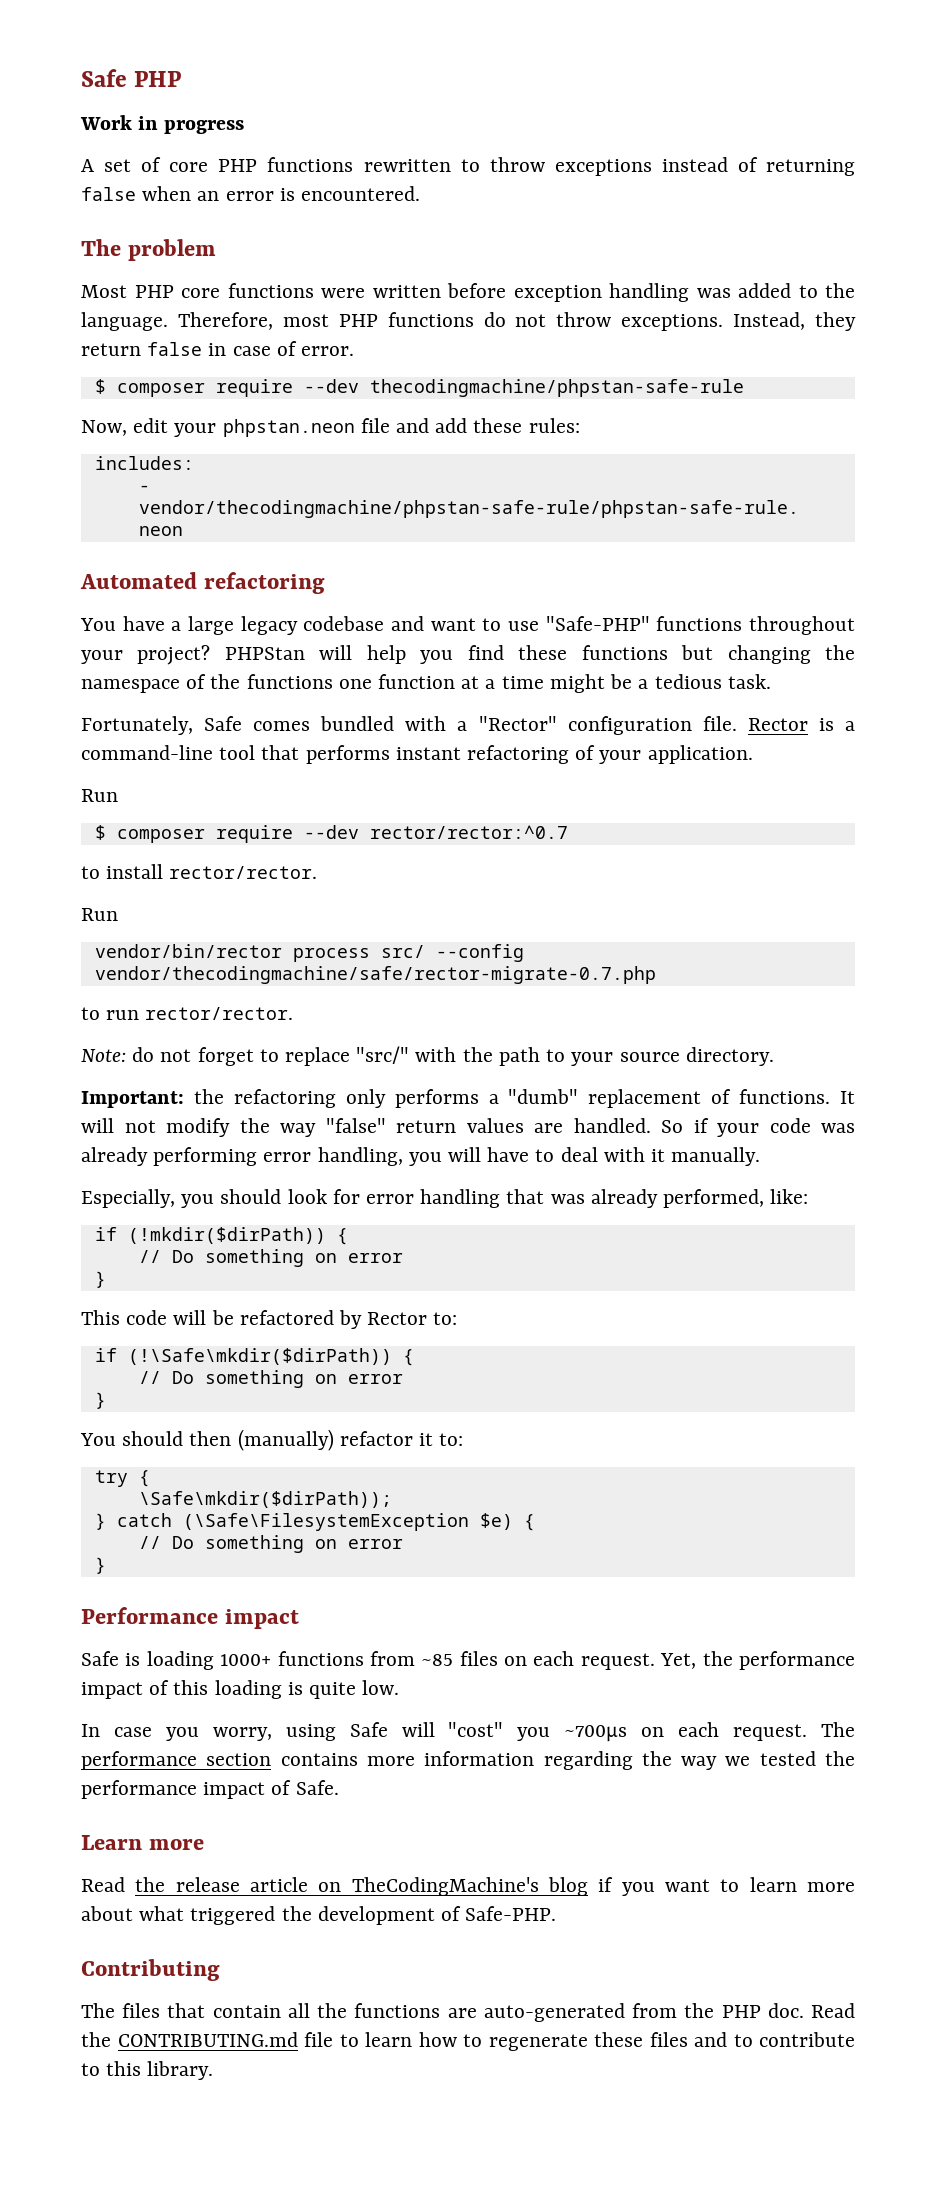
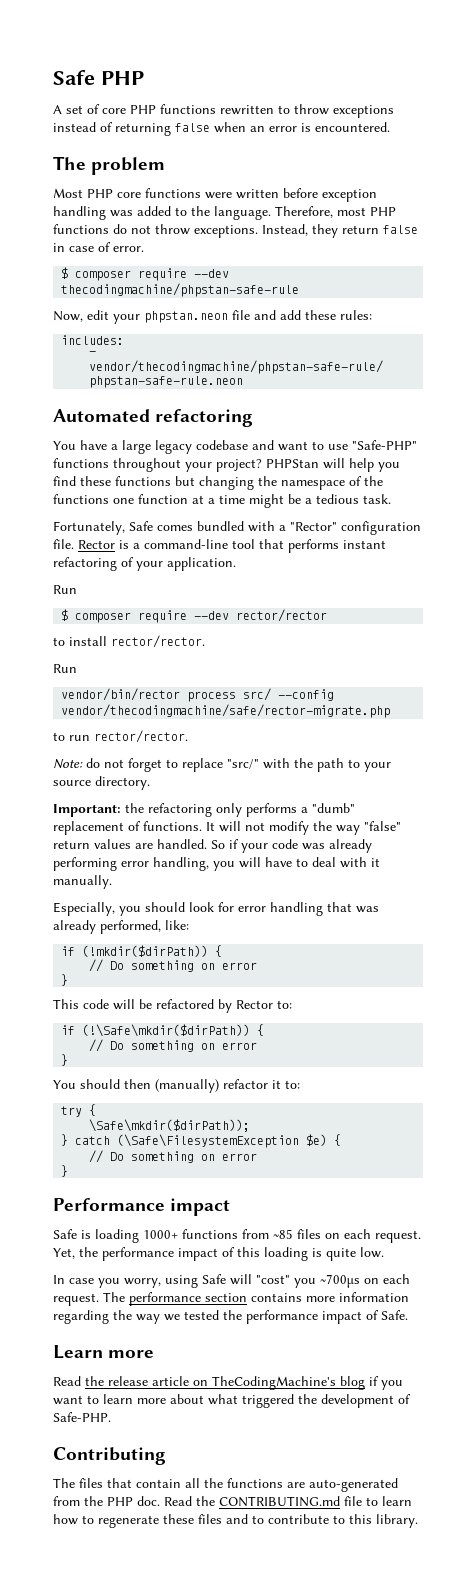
[80,115,245,134] // Work in progress -> (144, 78) none
[369,825,568,839] rector/rector:^0.7 -> [236,609,328,622] rector/rector
[94,966,656,984] vendor/thecodingmachine/safe/rector-migrate-0.7.php -> [61,704,391,718] vendor/thecodingmachine/safe/rector-migrate.php

